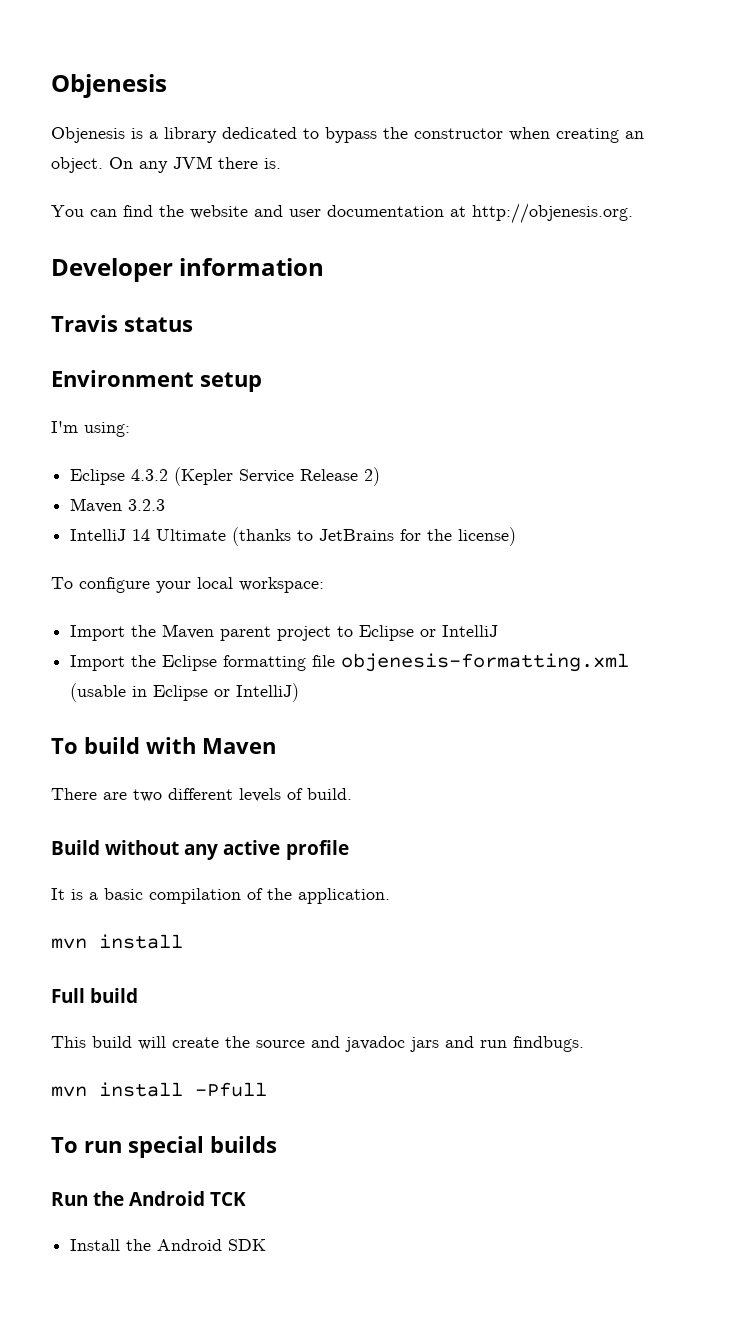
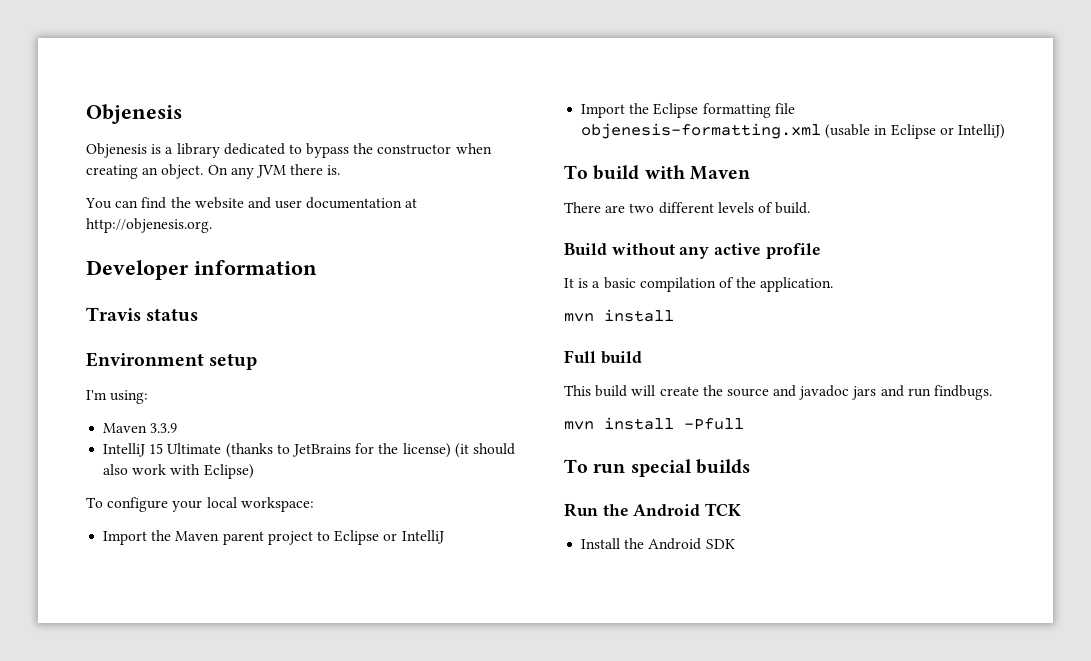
[70,467,381,486] [70,498,166,513] [70,529,151,541] // Eclipse 4.3.2 (Kepler Service Release 2) // Maven 3.2.3 // IntelliJ 14 -> [103,423,178,433] [103,443,164,457] // Maven 3.3.9 // IntelliJ 15
(517, 536) none -> [454,443,515,458] [103,464,254,479] (it should also work with Eclipse)

